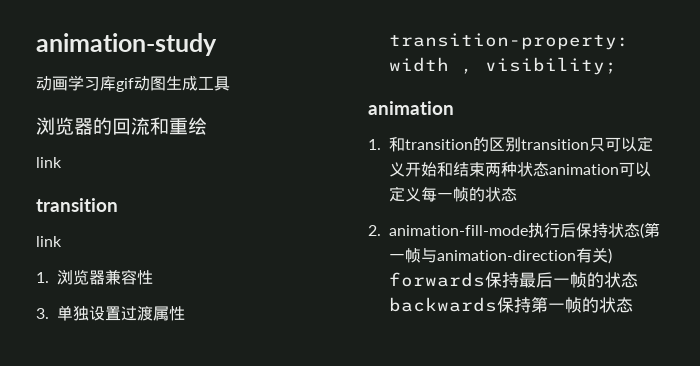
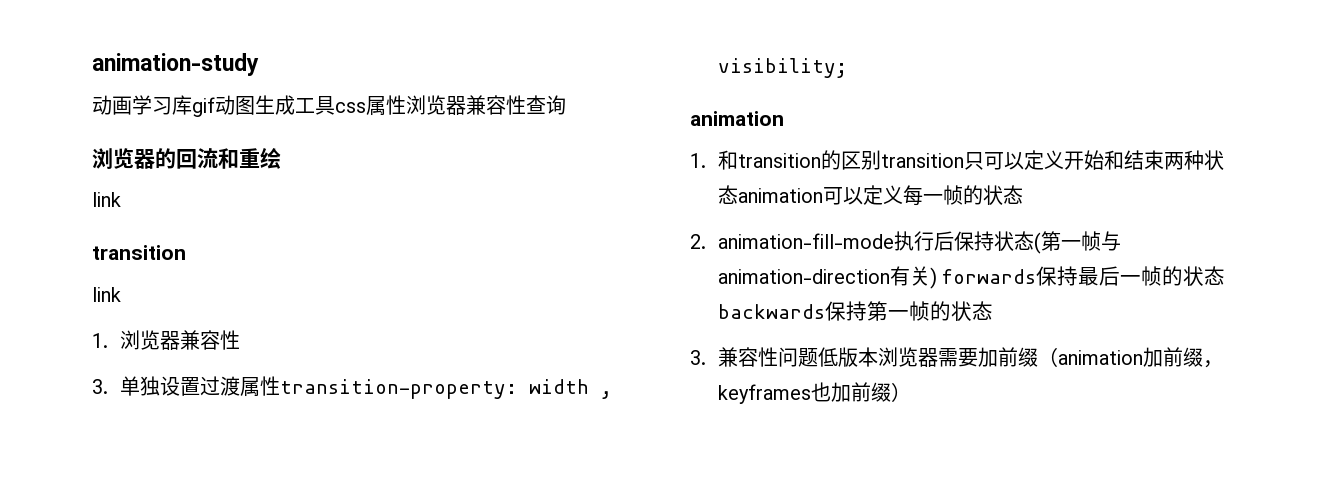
(230, 83) none -> [335,95,566,116] css属性浏览器兼容性查询
(633, 305) none -> [690,347,1223,368] [717,382,911,404] // 3.兼容性问题低版本浏览器需要加前缀（animation加前缀，keyframes也加前缀）

